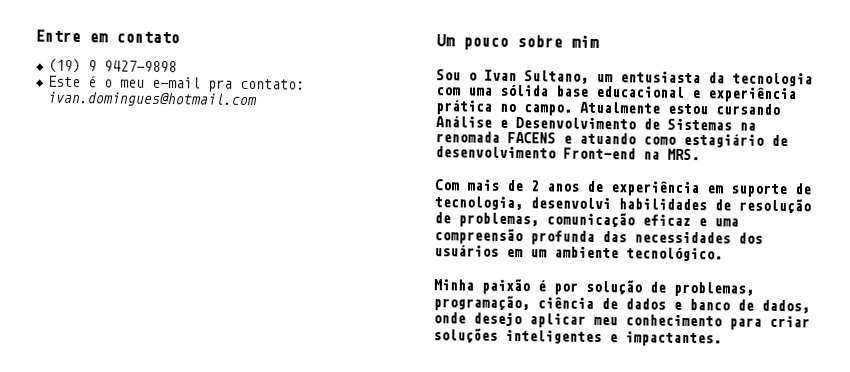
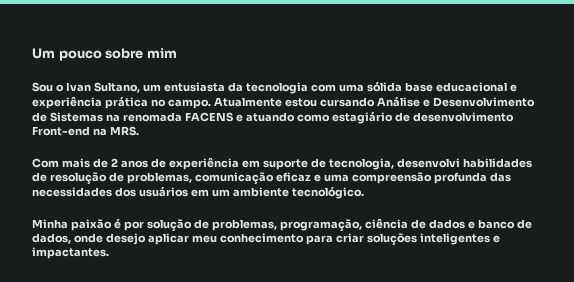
[35,29,180,44] [48,58,178,74] [48,75,306,92] [47,91,259,108] Entre em contato // (19) 9 9427-9898 // Este é o meu e-mail pra contato: ivan.domingues@hotmail.com // -> (32, 53) none

